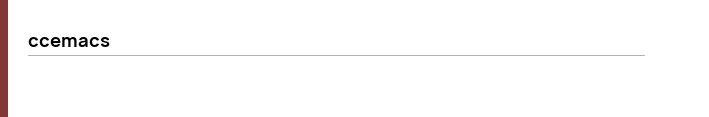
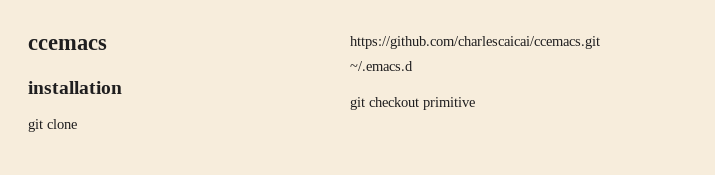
(110, 42) none -> [28,81,122,94] [28,119,77,132] [350,36,600,49] [350,61,413,71] [350,97,475,110] // installation // git clone https://github.com/charlescaicai/ccemacs.git ~/.emacs.d // git checkout primitive

